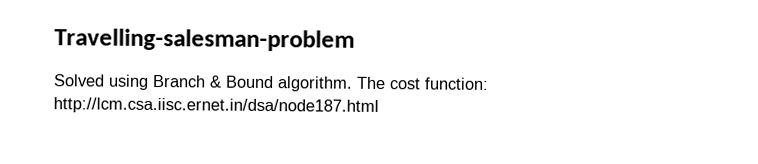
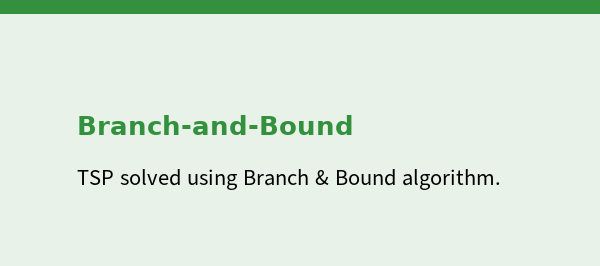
[54,28,355,52] [53,74,105,87] Travelling-salesman-problem // Solved -> [77,115,354,135] [77,169,182,186] Branch-and-Bound // TSP solved
[356,76,489,90] [53,97,379,115] The cost function: http://lcm.csa.iisc.ernet.in/dsa/node187.html -> (502, 179) none

